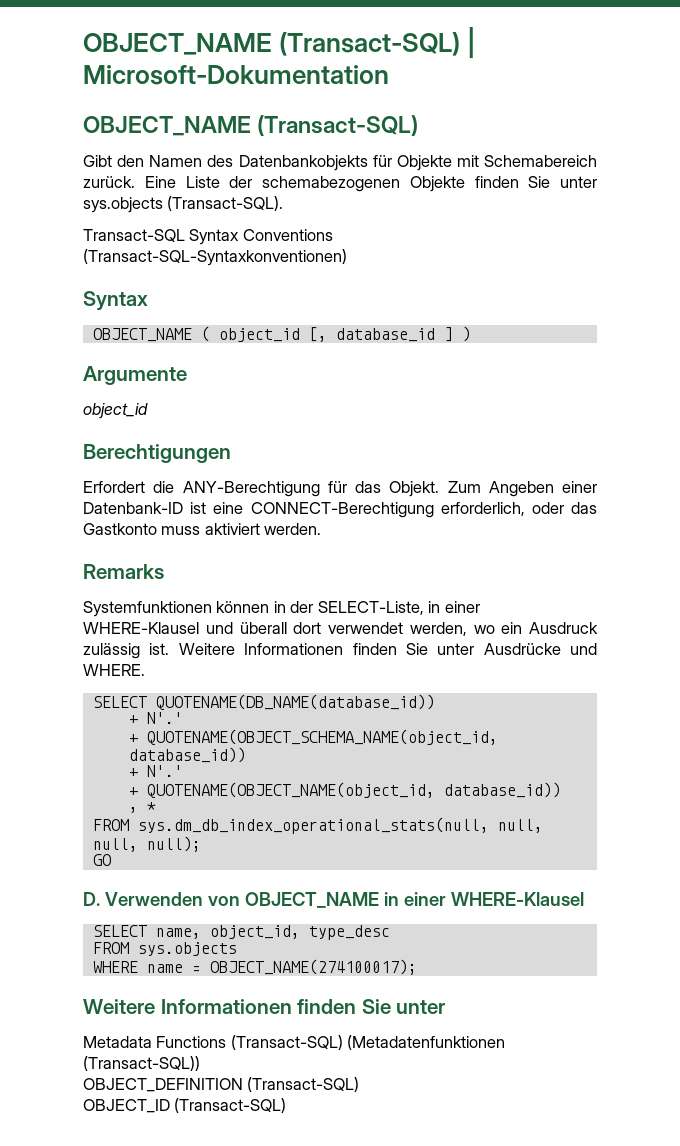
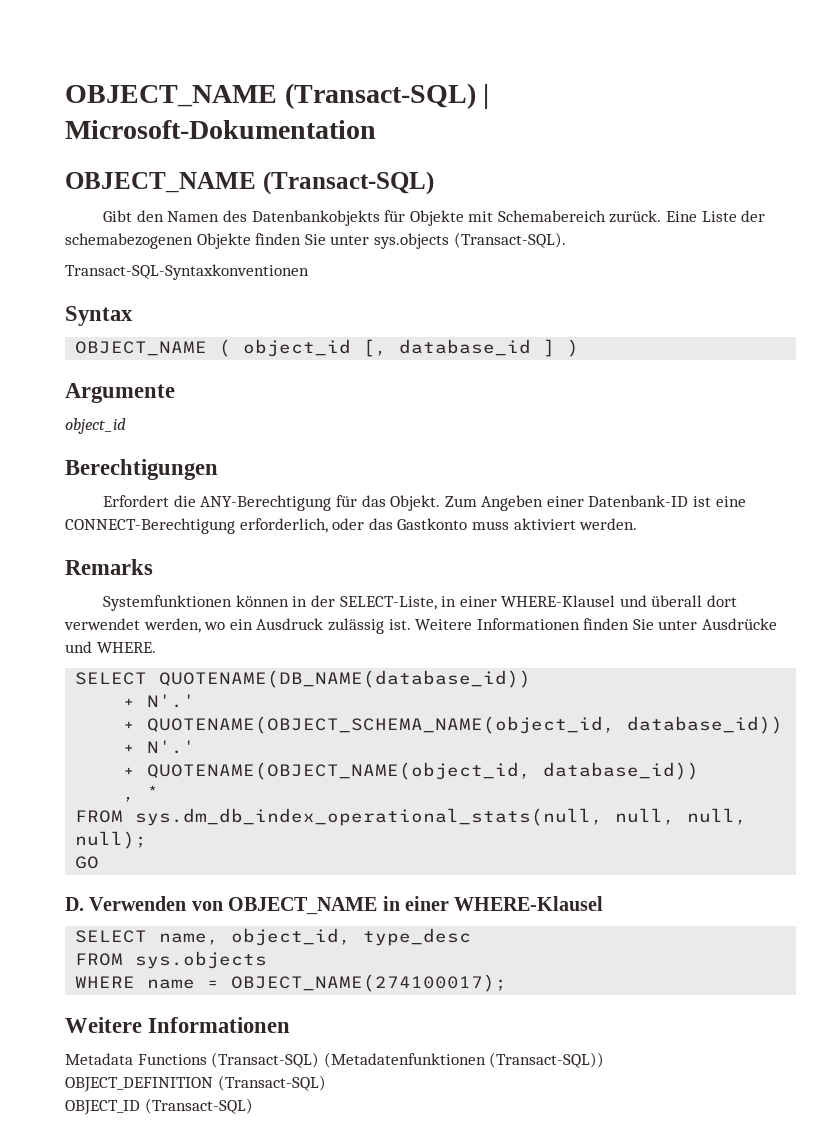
[83,229,333,245] [83,249,347,266] Transact-SQL Syntax Conventions (Transact-SQL-Syntaxkonventionen) -> [65,264,309,280] Transact-SQL-Syntaxkonventionen
[297,999,446,1014] finden Sie unter -> (291, 1025) none

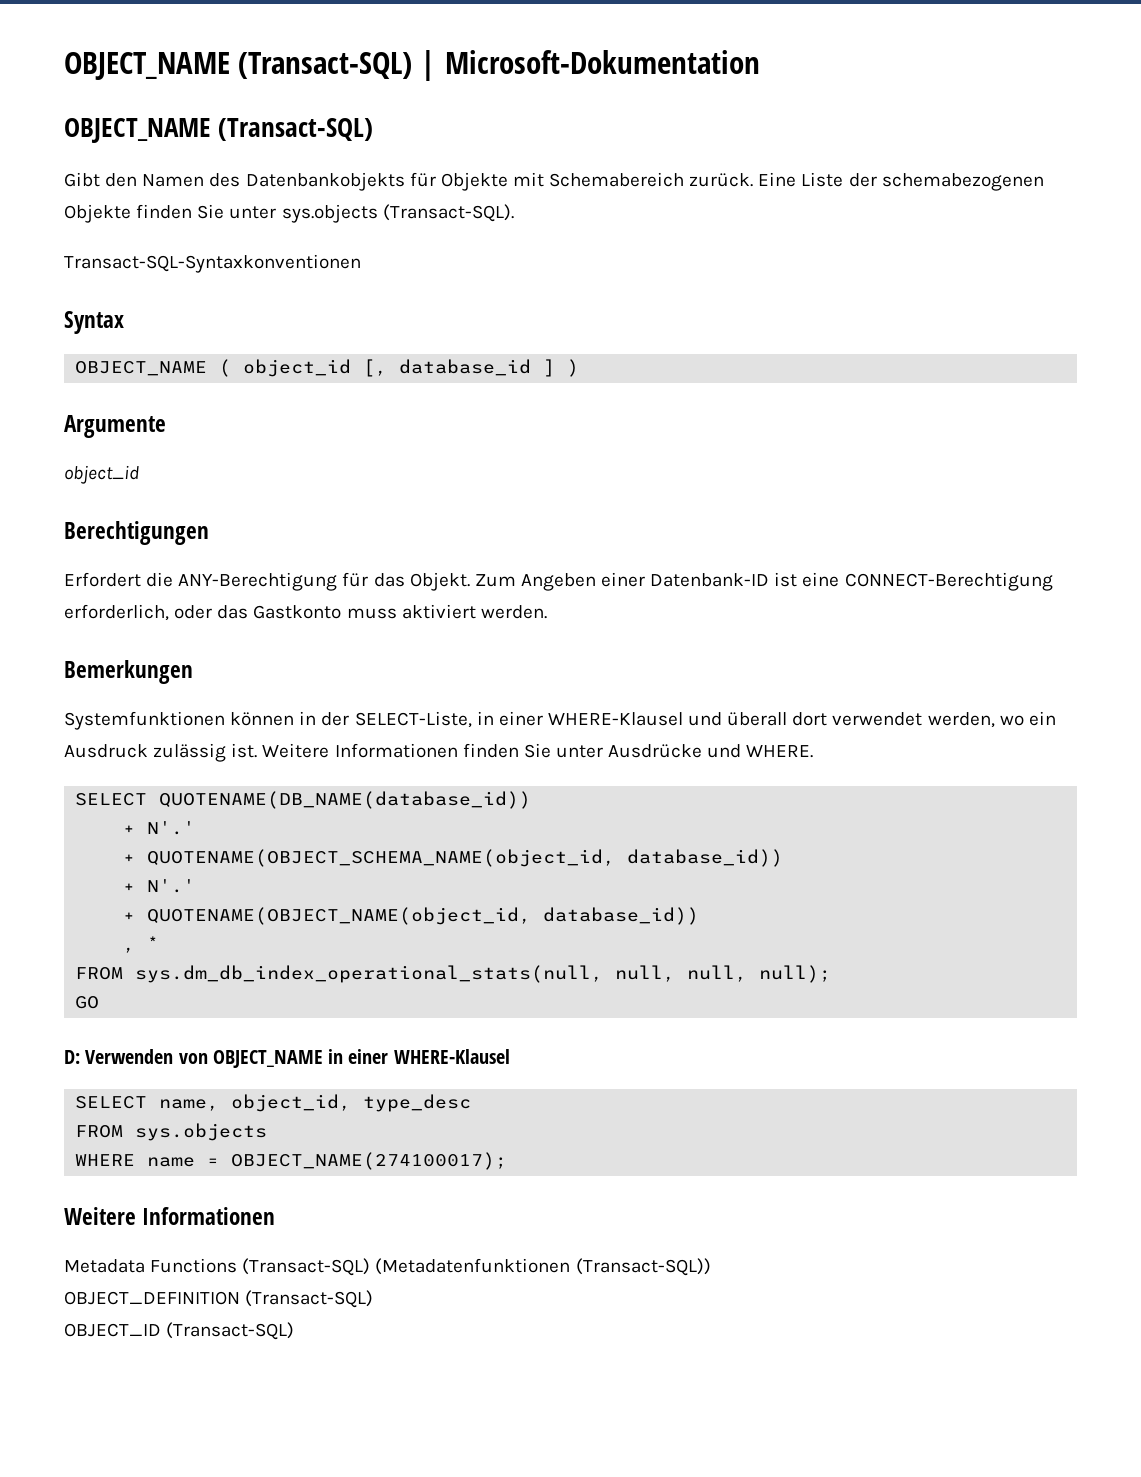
[65,559,153,575] Remarks -> [64,660,193,684] Bemerkungen
[65,897,84,911] D. -> [64,1050,80,1064] D:

